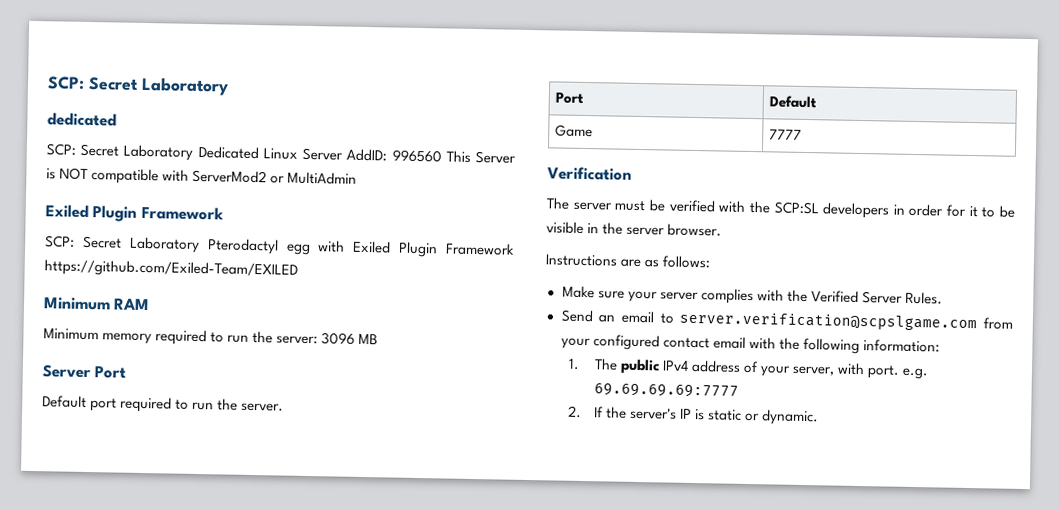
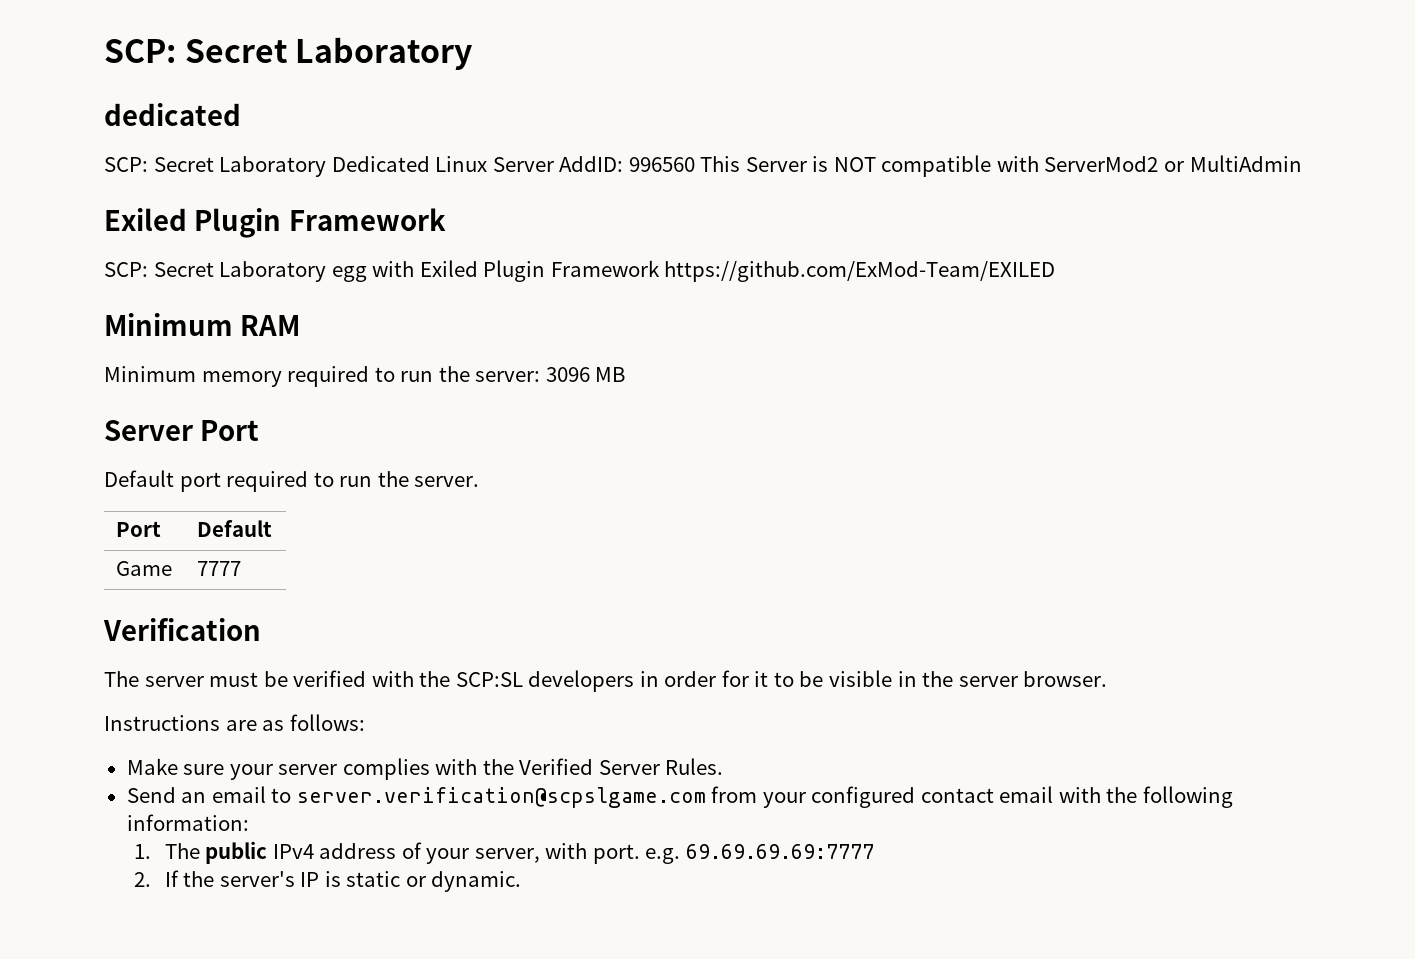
[206,238,279,255] Pterodactyl -> (327, 271) none
[44,259,298,279] https://github.com/Exiled-Team/EXILED -> [664,261,1056,282] https://github.com/ExMod-Team/EXILED

